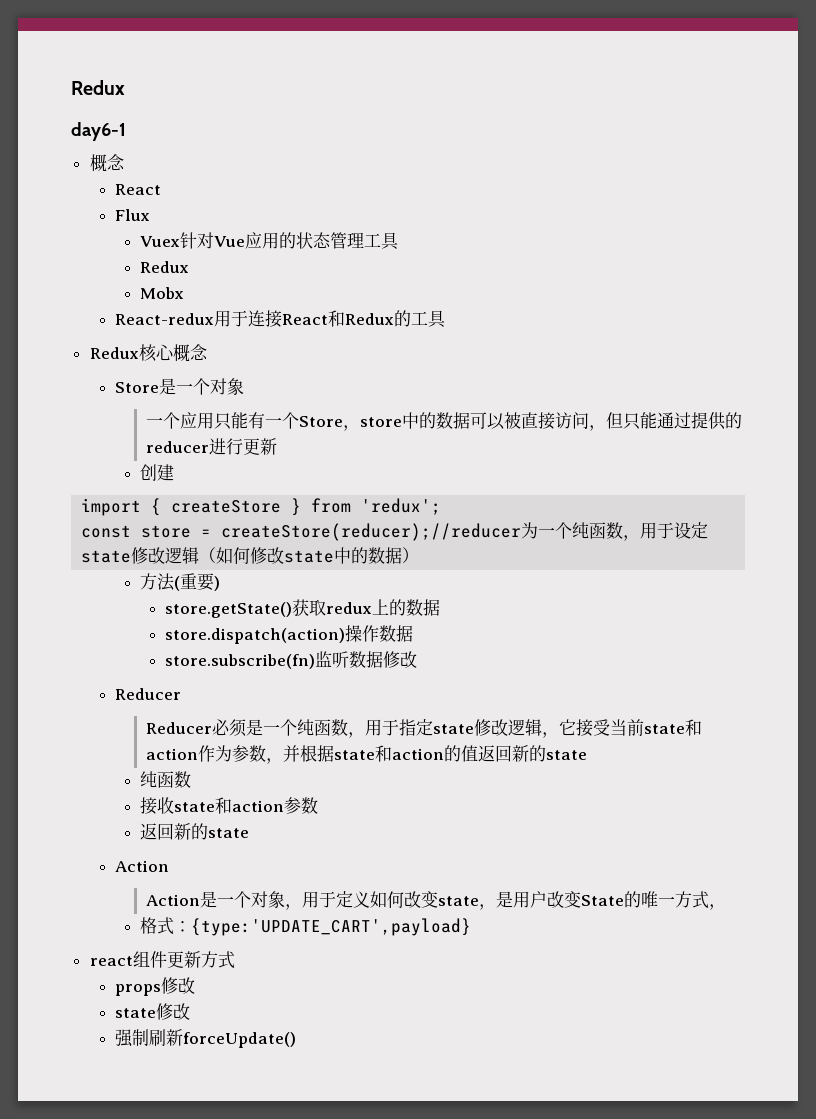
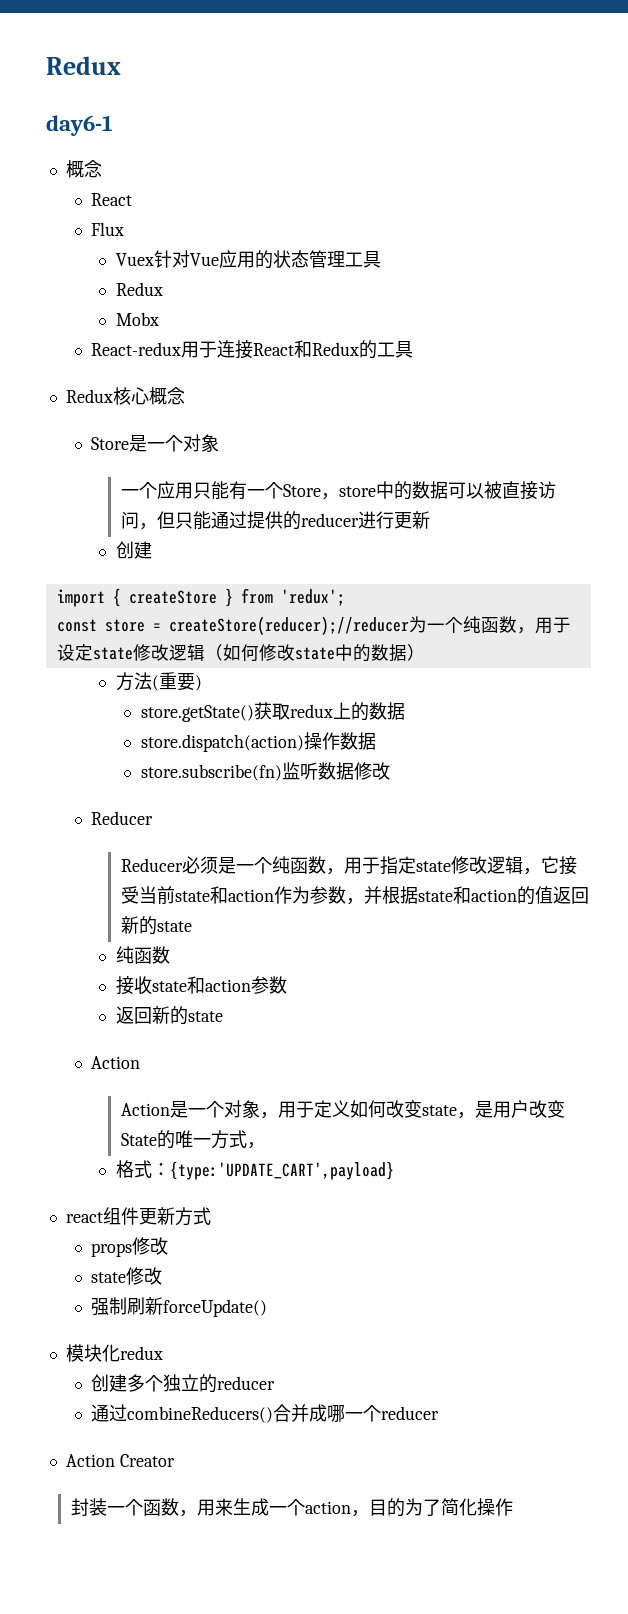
(296, 1040) none -> [65,1344,163,1362] [90,1374,275,1393] [90,1404,439,1423] [65,1454,175,1467] [70,1498,513,1517] // 模块化redux // 创建多个独立的reducer // 通过combineReducers()合并成哪一个reducer // Action Creator // 封装一个函数，用来生成一个action，目的为了简化操作

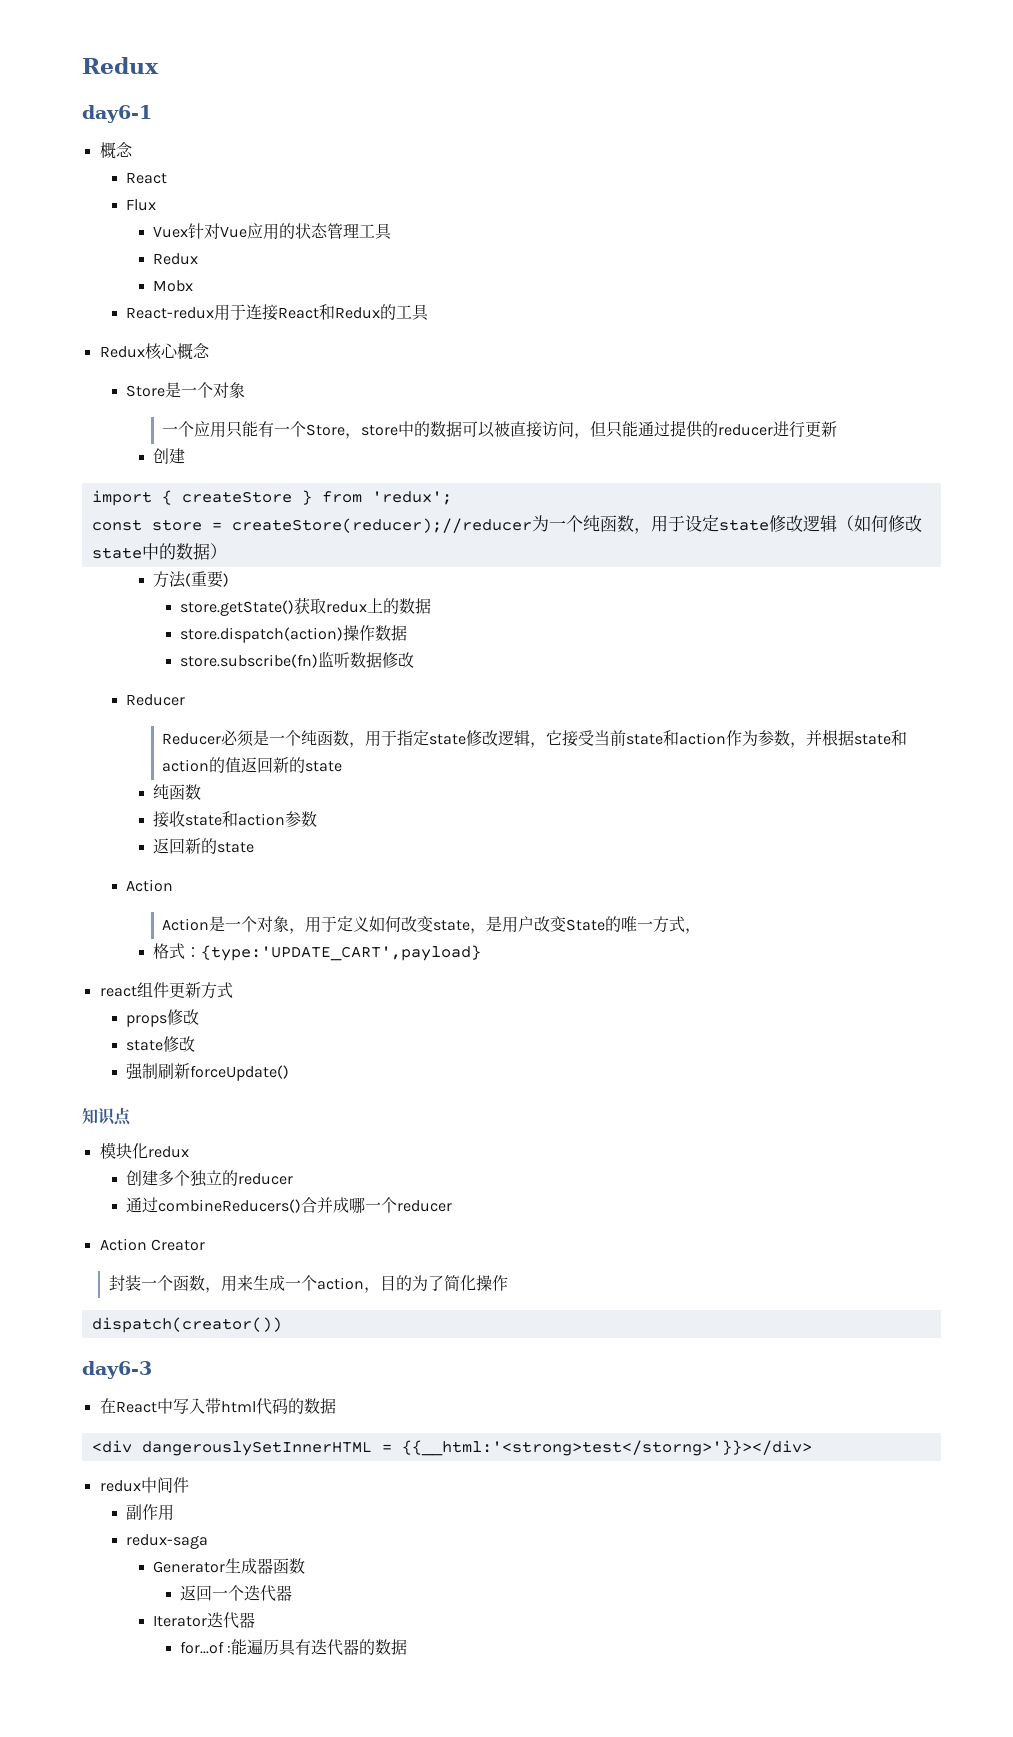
(267, 1308) none -> [82,1107,131,1126] // 知识点
(513, 1507) none -> [91,1317,282,1333] [82,1361,152,1379] [99,1398,336,1415] [91,1440,812,1456] [99,1477,189,1493] [126,1504,175,1521] [126,1534,209,1549] [153,1558,306,1574] [179,1585,292,1602] [153,1612,256,1629] [179,1639,408,1656] // dispatch(creator()) // day6-3 // 在React中写入带html代码的数据 // <div dangerouslySetInnerHTML = {{__html:'<strong>test</storng>'}}></div> // redux中间件 // 副作用 // redux-saga // Generator生成器函数 // 返回一个迭代器 // Iterator迭代器 // for...of :能遍历具有迭代器的数据

